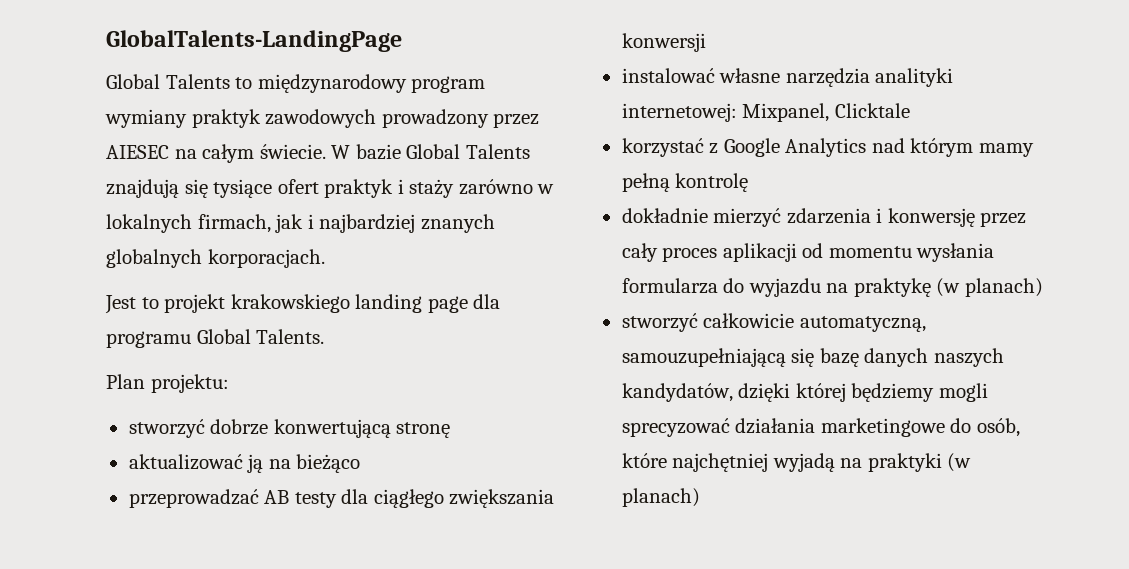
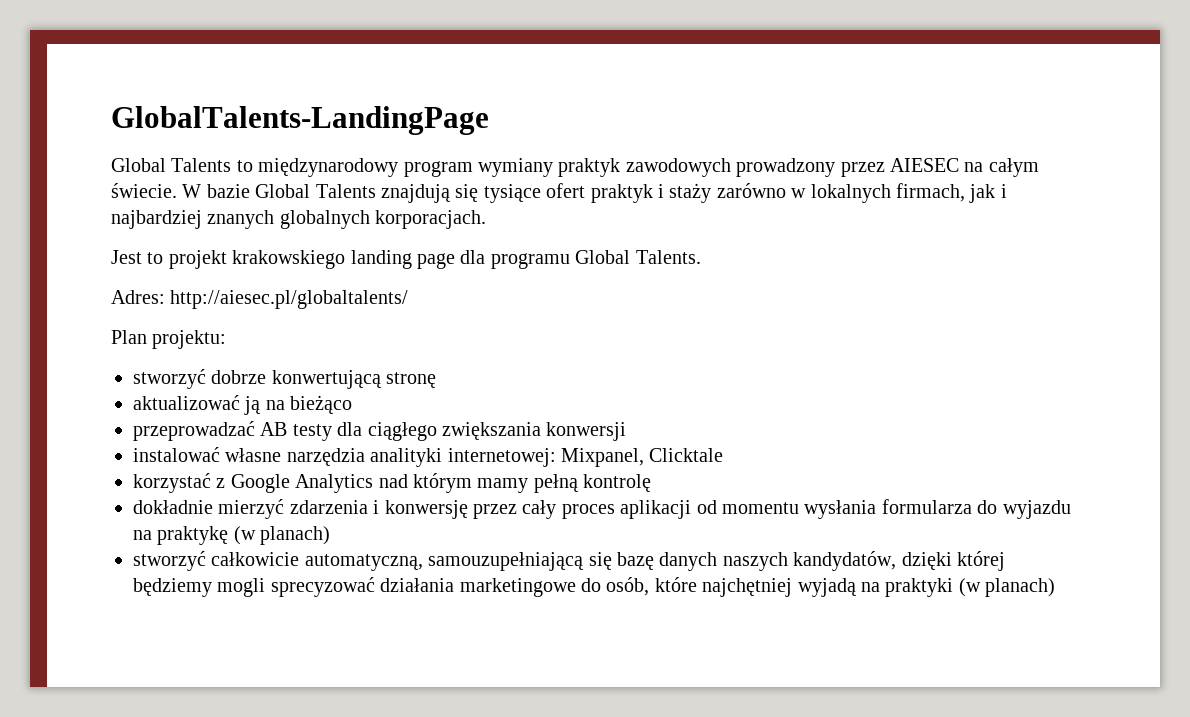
(325, 336) none -> [111,290,409,309] // Adres: http://aiesec.pl/globaltalents/

